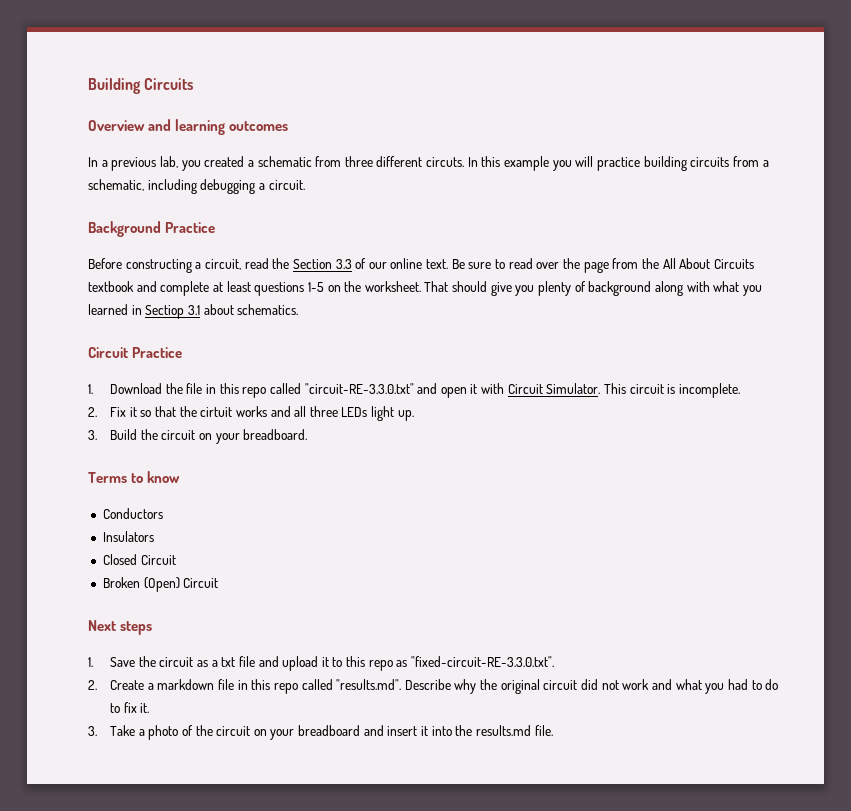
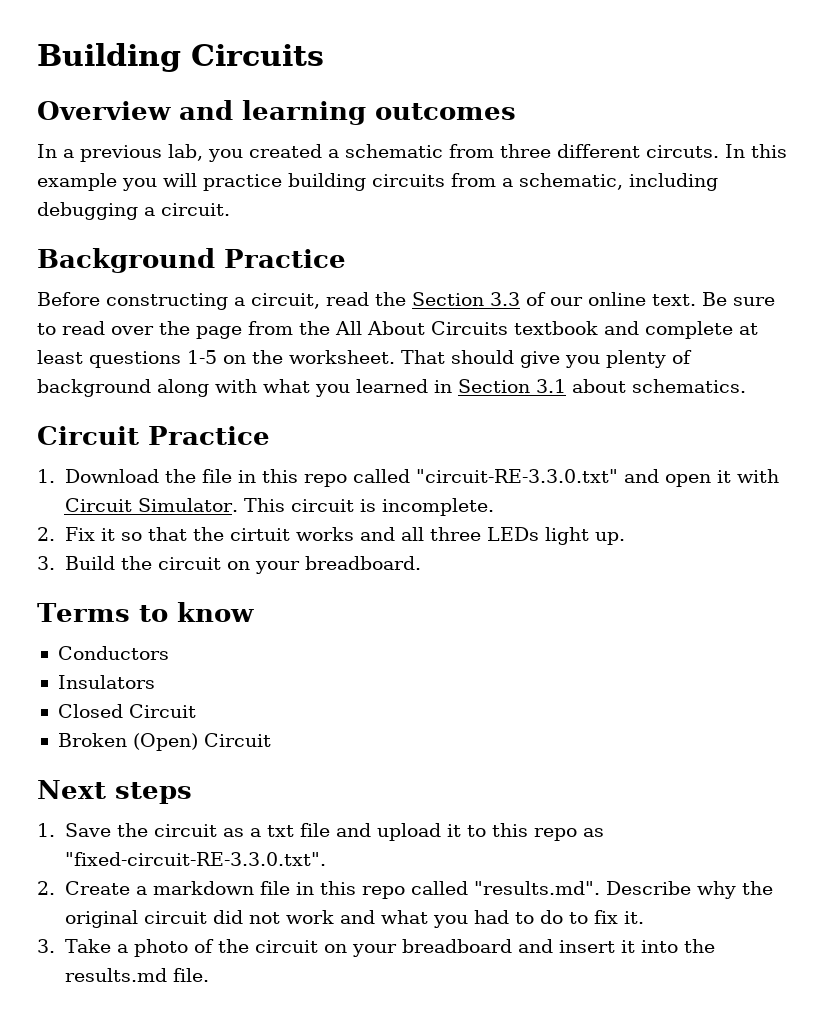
[145,305,185,319] Sectiop -> [458,379,530,393] Section

